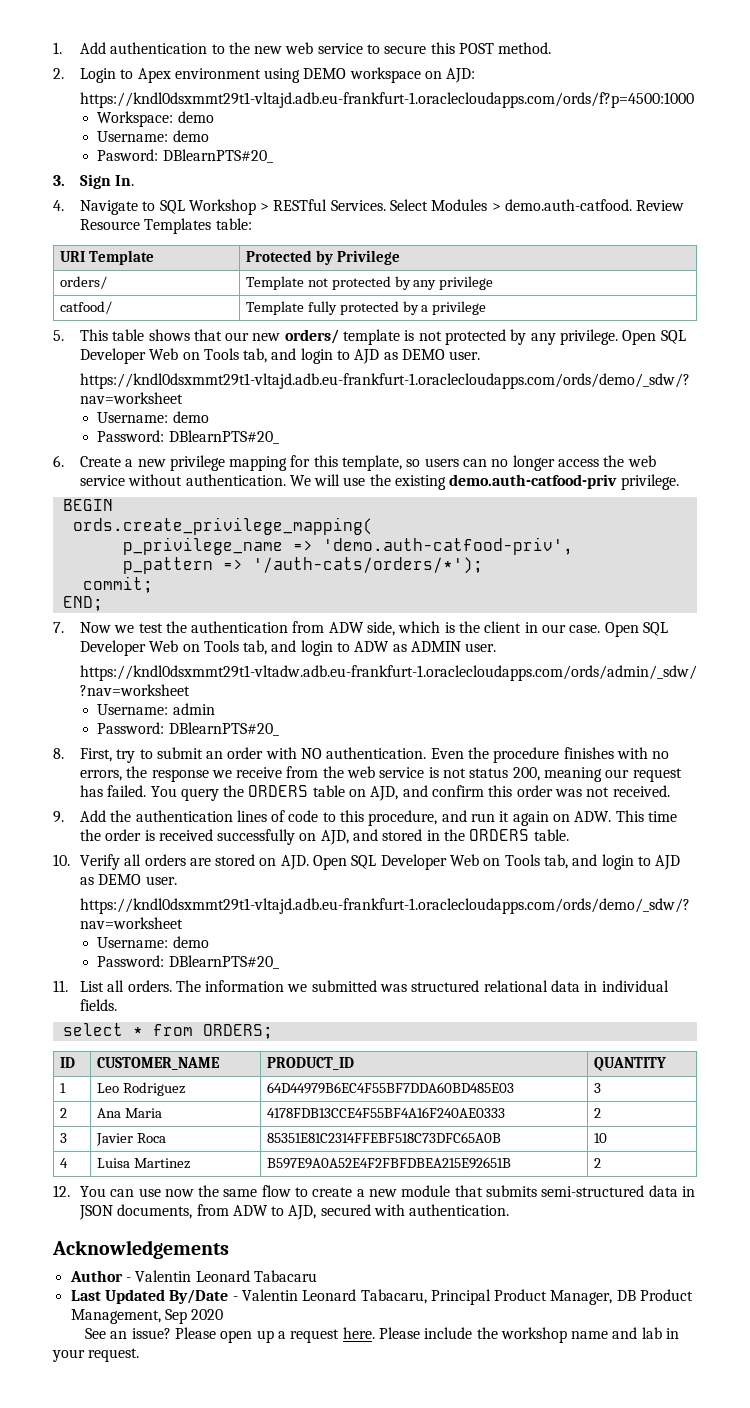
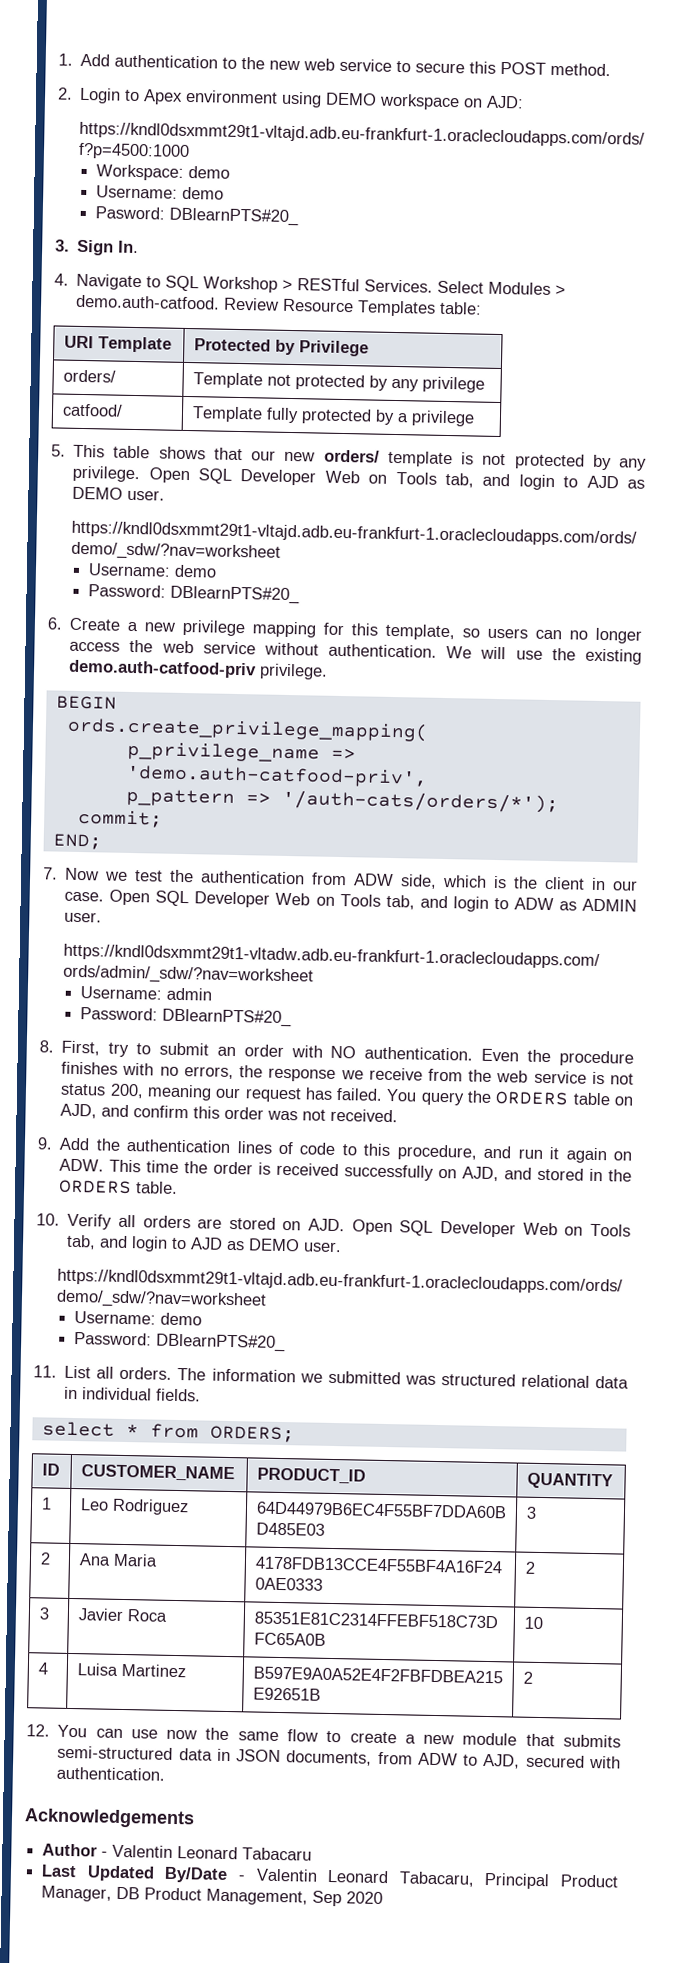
[84,1327,680,1343] [52,1348,140,1362] // See an issue? Please open up a request here. Please include the workshop name and lab in your request. -> (384, 1898) none

